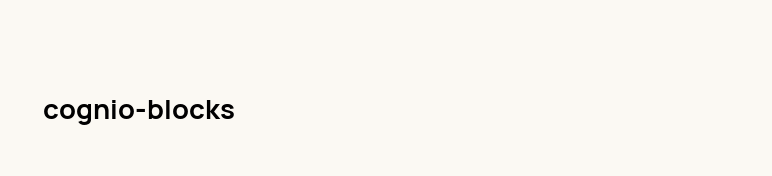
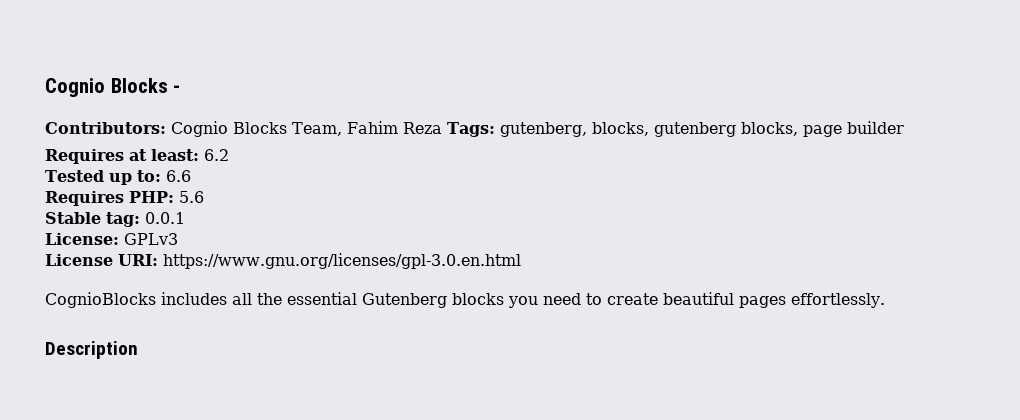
[43,100,235,125] cognio-blocks -> [45,78,181,97] [45,121,904,137] [45,149,229,164] [45,170,191,185] [45,191,204,206] [45,212,185,227] [45,233,178,245] [45,253,521,269] [45,292,885,308] [45,341,138,359] Cognio Blocks - // Contributors: Cognio Blocks Team, Fahim Reza Tags: gutenberg, blocks, gutenberg blocks, page builder // Requires at least: 6.2 // Tested up to: 6.6 // Requires PHP: 5.6 // Stable tag: 0.0.1 // License: GPLv3 // License URI: https://www.gnu.org/licenses/gpl-3.0.en.html // CognioBlocks includes all the essential Gutenberg blocks you need to create beautiful pages effortlessly. // Description

